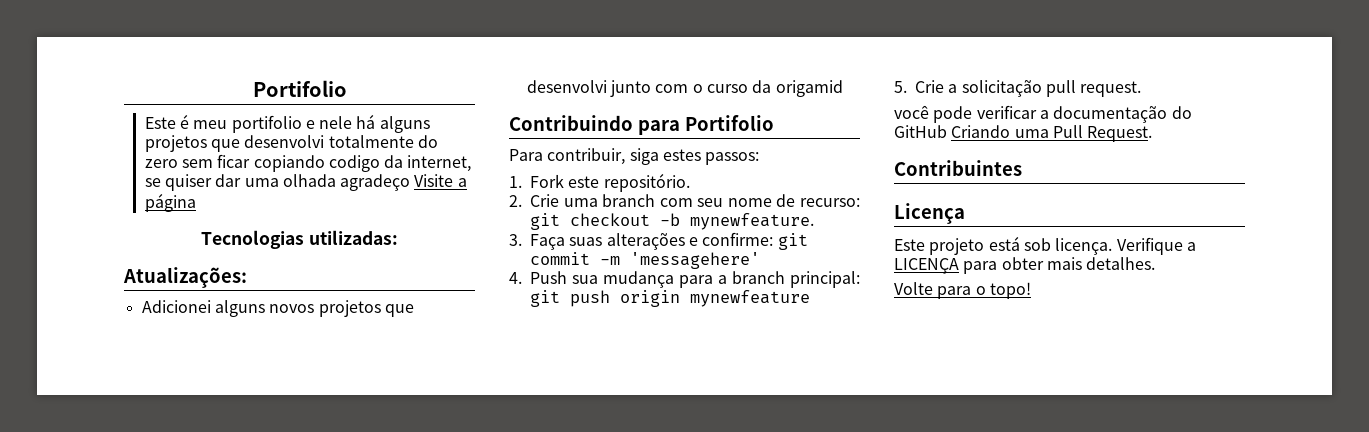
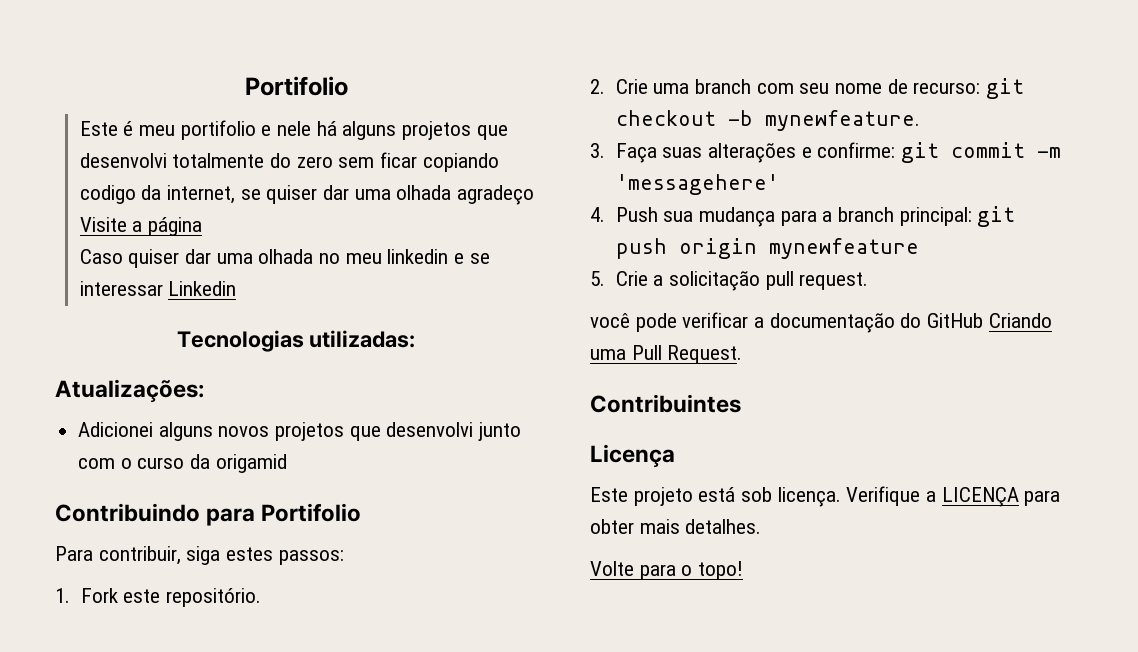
(196, 202) none -> [79,249,490,268] [79,281,237,296] // Caso quiser dar uma olhada no meu linkedin e se interessar Linkedin

